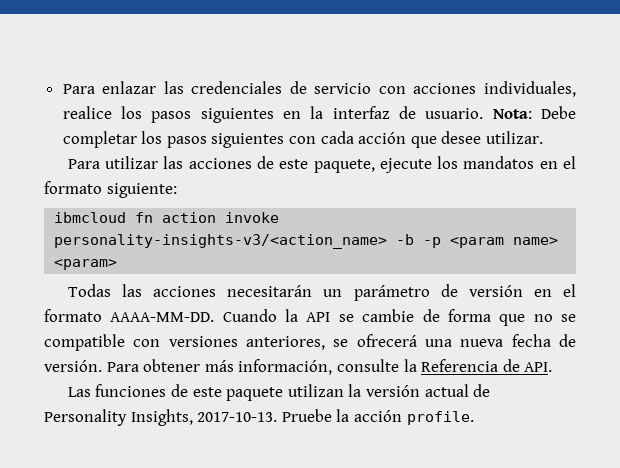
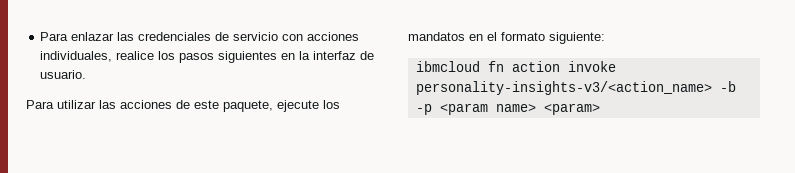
[492,106,576,119] [62,131,544,148] Nota: Debe completar los pasos siguientes con cada acción que desee utilizar. -> (87, 74) none
[67,284,576,301] [44,309,577,326] [44,334,576,351] [44,359,553,375] [67,384,491,401] [44,409,474,426] // Todas las acciones necesitarán un parámetro de versión en el formato AAAA-MM-DD. Cuando la API se cambie de forma que no se compatible con versiones anteriores, se ofrecerá una nueva fecha de versión. Para obtener más información, consulte la Referencia de API. // Las funciones de este paquete utilizan la versión actual de Personality Insights, 2017-10-13. Pruebe la acción profile. -> (600, 109) none

